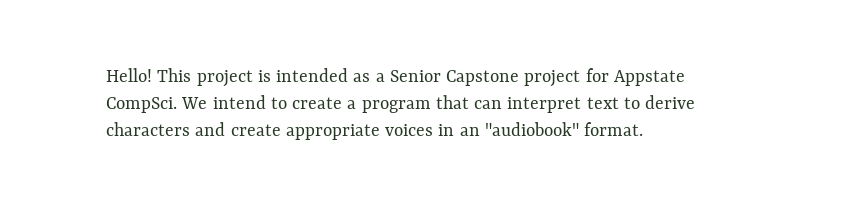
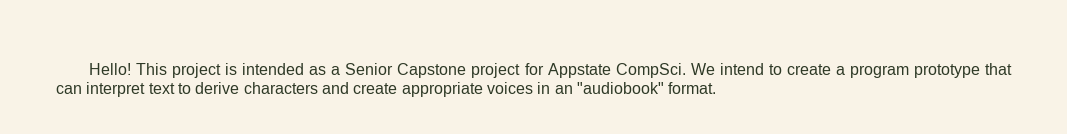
(431, 106) none -> [913,64,980,78] prototype

